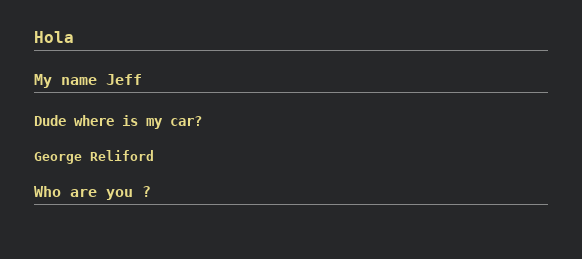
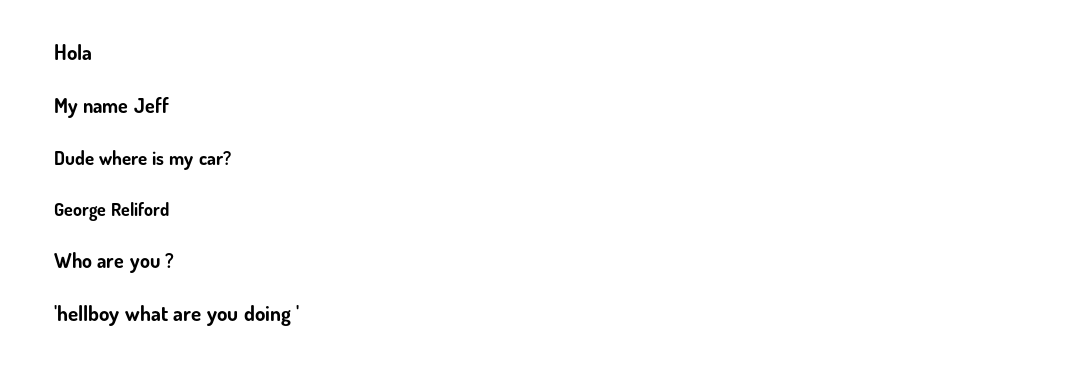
(151, 191) none -> [54,305,300,326] // 'hellboy what are you doing '

